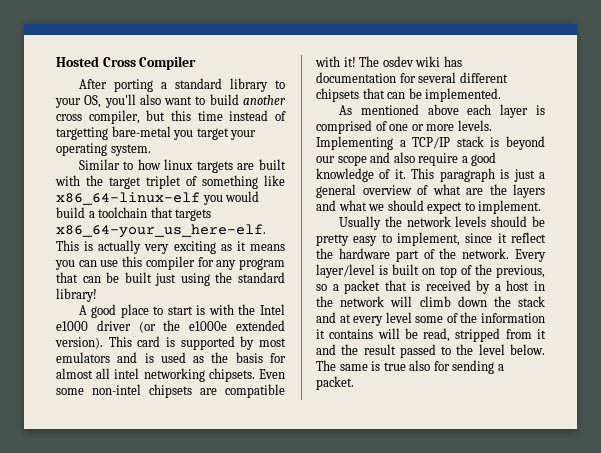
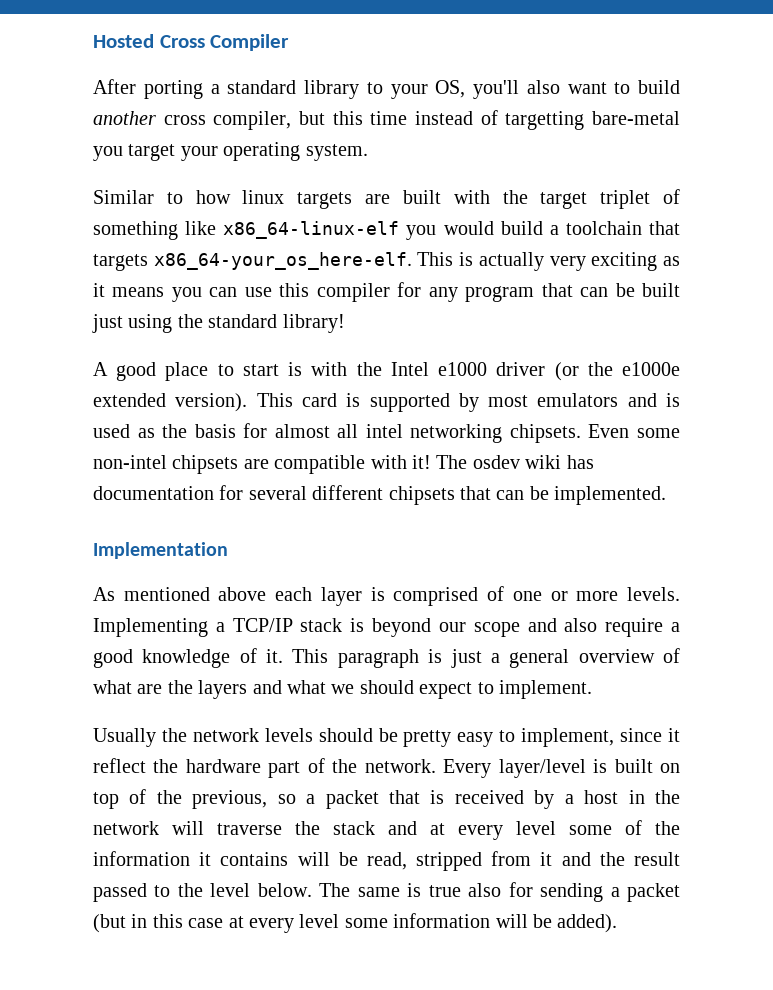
[56,224,266,238] x86_64-your_us_here-elf. -> [153,252,412,270] x86_64-your_os_here-elf.
(502, 95) none -> [93,542,228,559] // Implementation
[419,296,487,307] climb down -> [217,823,282,835] traverse
[316,376,354,390] packet. -> [626,883,680,902] [93,913,618,933] packet (but in this case at every level some information will be added).

